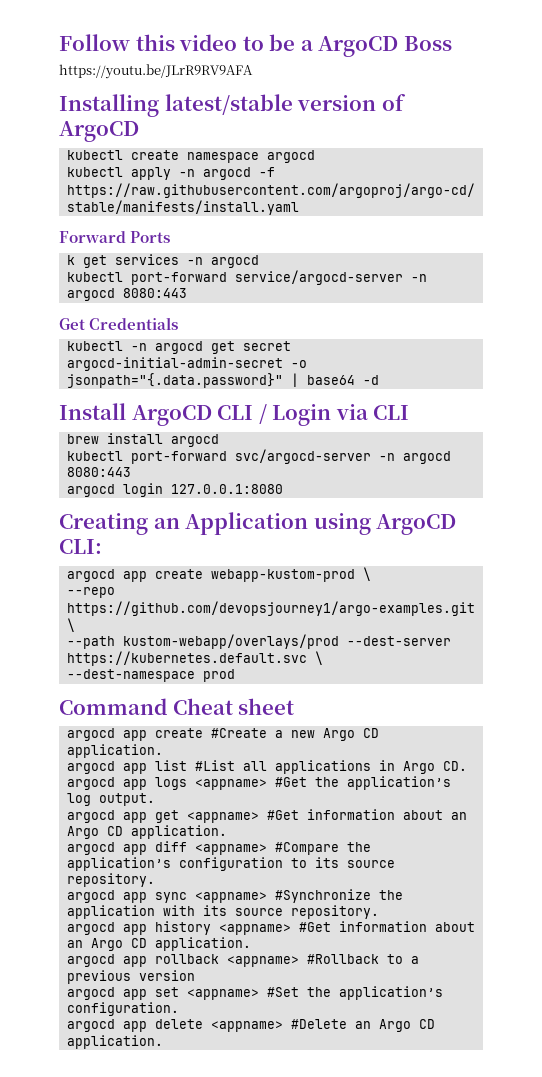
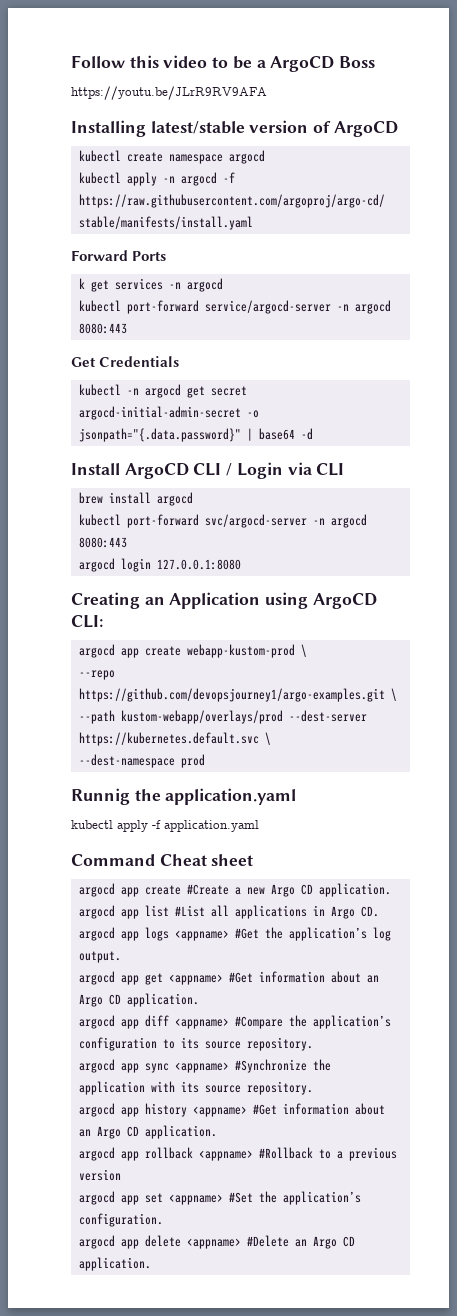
(235, 675) none -> [71,788,297,805] [71,820,259,832] // Runnig the application.yaml // kubectl apply -f application.yaml

